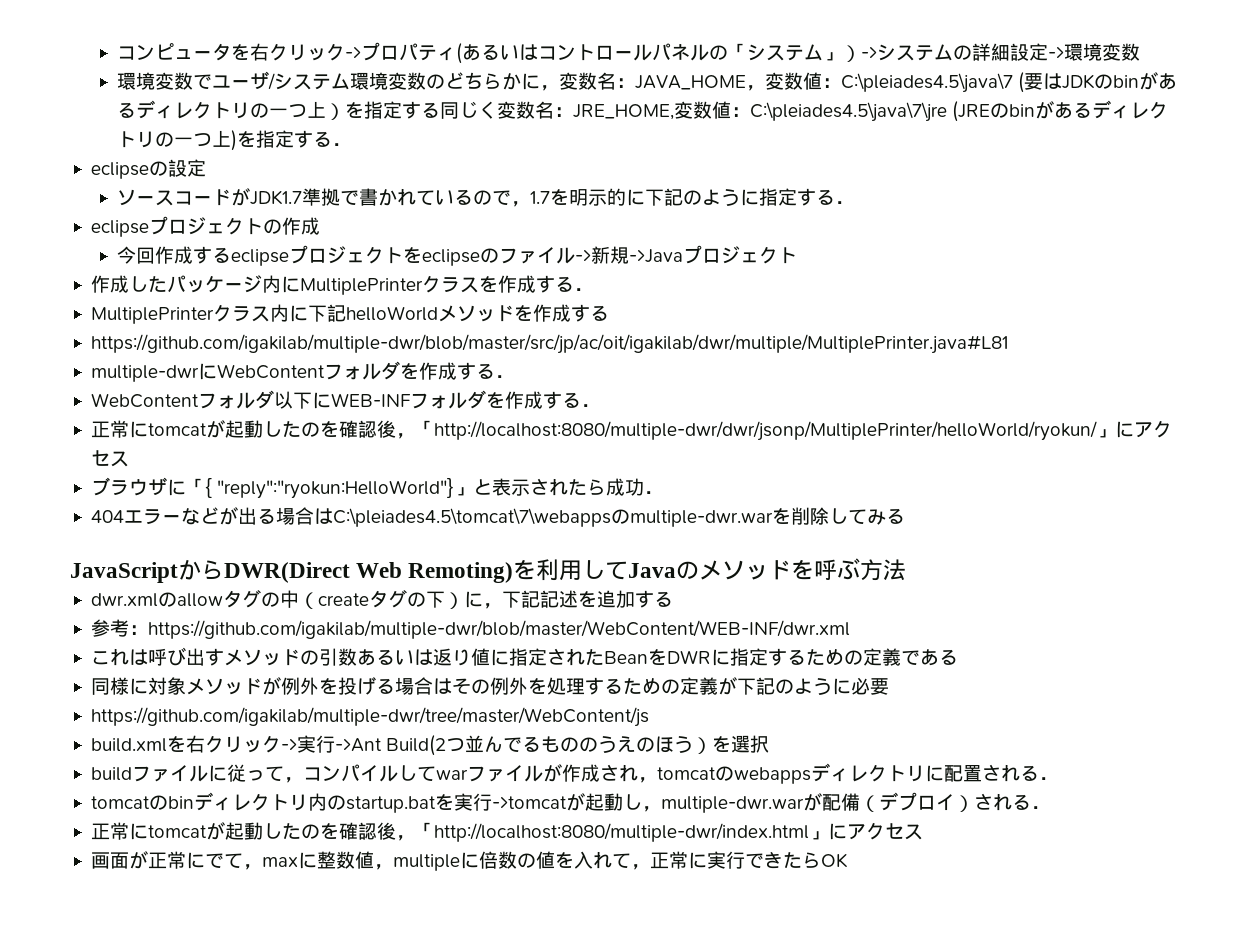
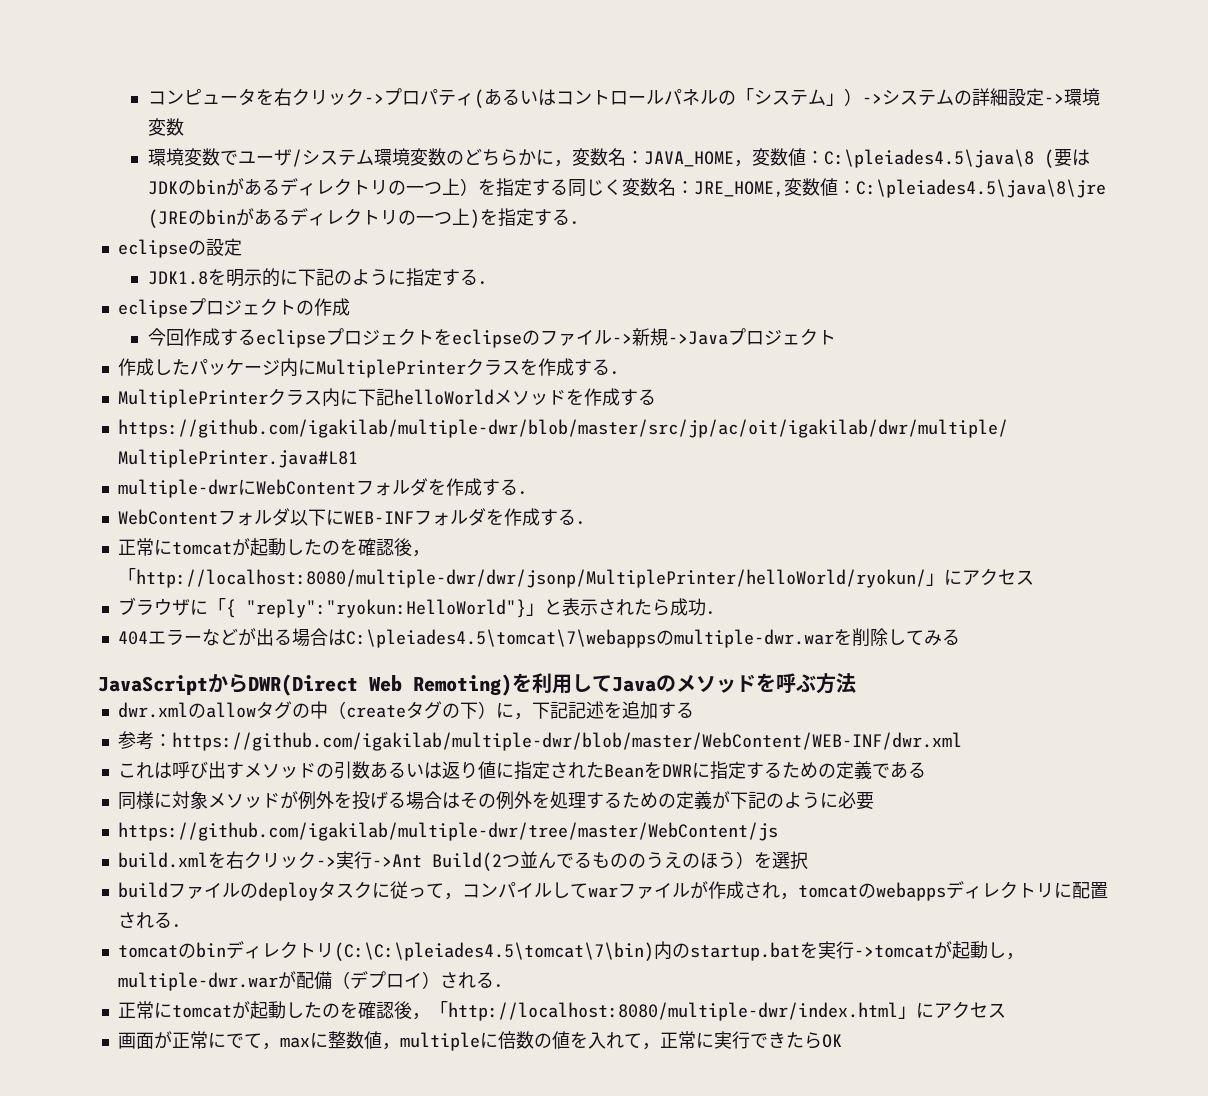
[841,73,1014,93] C:\pleiades4.5\java\7 -> [823,149,1034,168] C:\pleiades4.5\java\8
[750,102,948,122] C:\pleiades4.5\java\7\jre -> [855,179,1106,198] C:\pleiades4.5\java\8\jre
[117,188,551,207] ソースコードがJDK1.7準拠で書かれているので，1.7 -> [147,271,208,285] JDK1.8
(208, 773) none -> [239,881,372,901] のdeployタスク
(308, 802) none -> [333,942,654,961] (C:\C:\pleiades4.5\tomcat\7\bin)

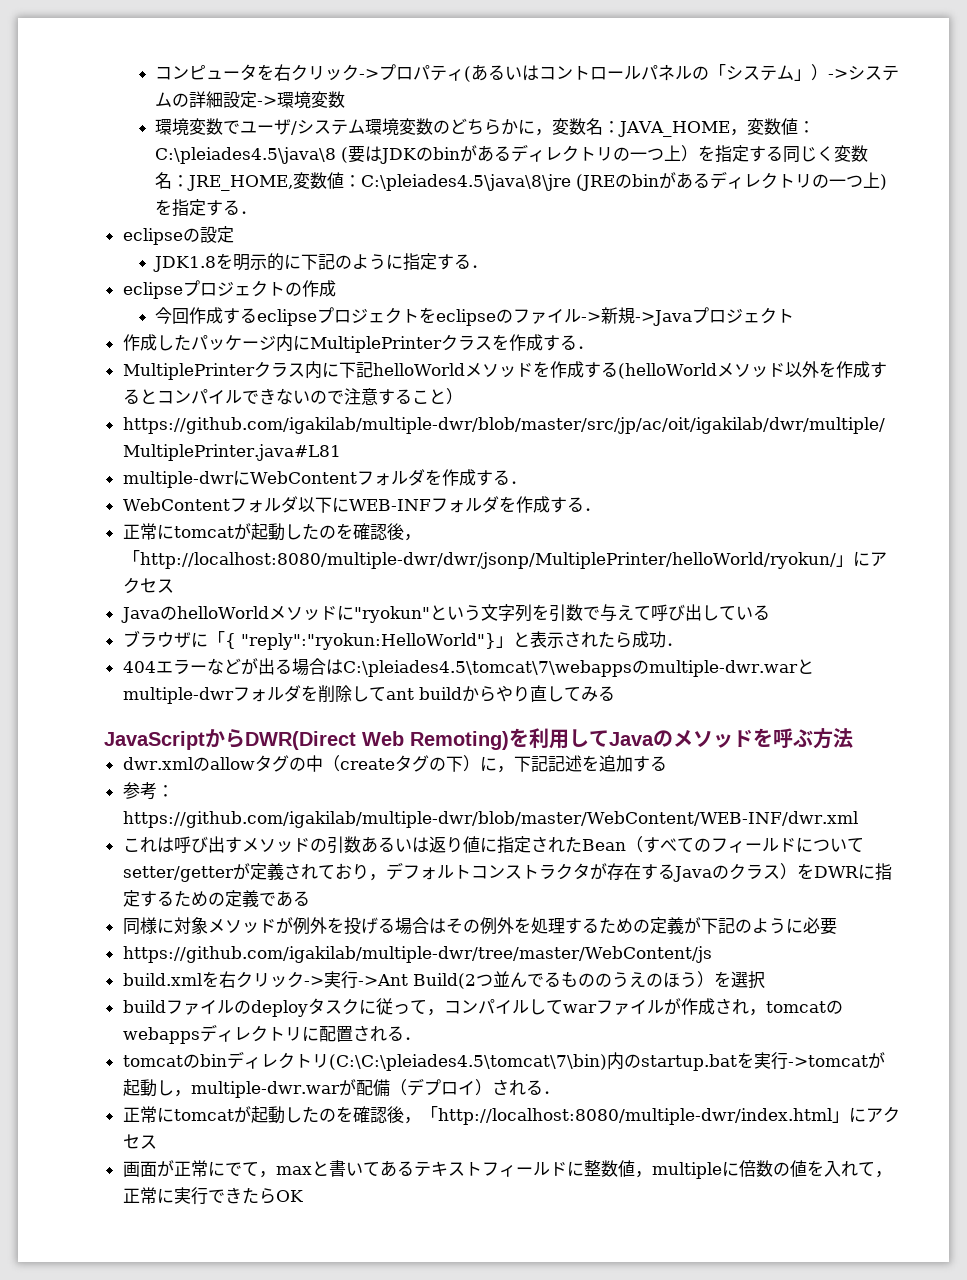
(656, 397) none -> [617,361,887,379] [122,388,463,405] (helloWorldメソッド以外を作成するとコンパイルできないので注意すること）
(1034, 577) none -> [120,604,770,623] // JavaのhelloWorldメソッドに"ryokun"という文字列を引数で与えて呼び出している
[833,628,888,646] を削除 -> [796,659,814,674] [122,685,547,704] とmultiple-dwrフォルダを削除してant buildからやり直
(644, 771) none -> [625,836,864,853] [122,862,797,882] （すべてのフィールドについてsetter/getterが定義されており，デフォルトコンストラクタが存在するJavaのクラス）
(310, 1042) none -> [311,1160,567,1177] と書いてあるテキストフィールド

